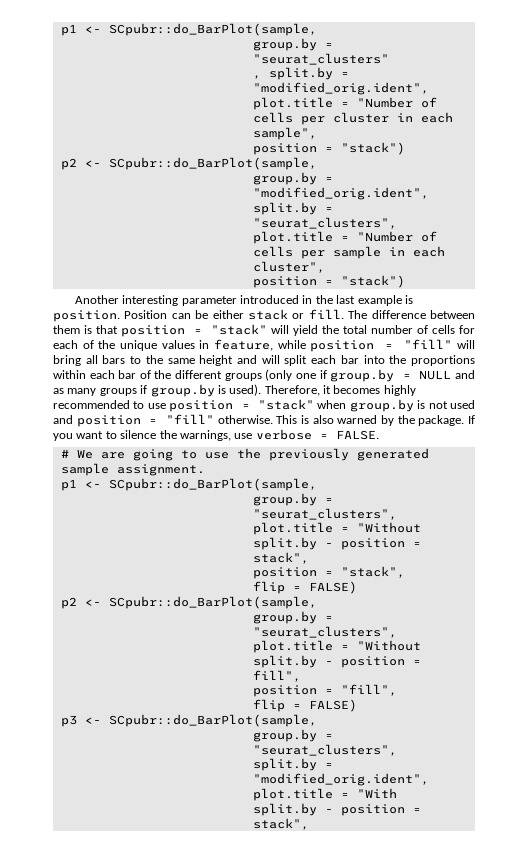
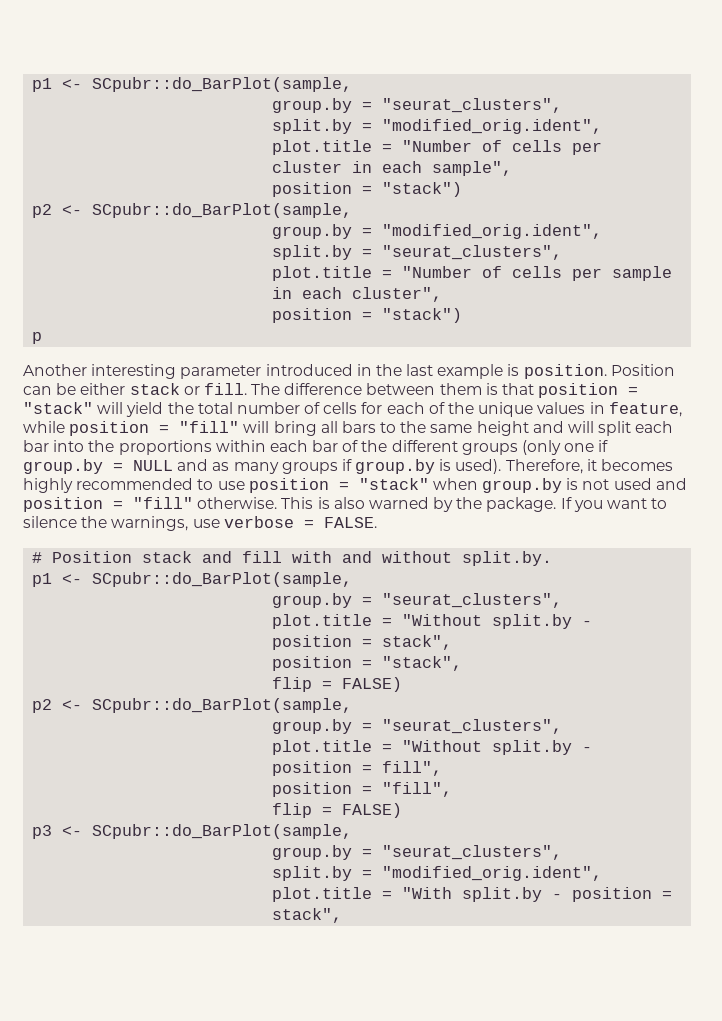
[60,23,317,36] [252,38,333,51] [252,53,389,65] [252,75,261,79] p1 <- SCpubr::do_BarPlot(sample, // group.by = "seurat_clusters" // , -> [32,77,353,92] [272,98,563,113] p1 <- SCpubr::do_BarPlot(sample, // group.by = "seurat_clusters", //
(405, 281) none -> [32,332,43,344] // p
[76,448,429,461] [60,463,205,476] We are going to use the previously generated sample assignment. -> [52,551,553,566] Position stack and fill with and without split.by.

